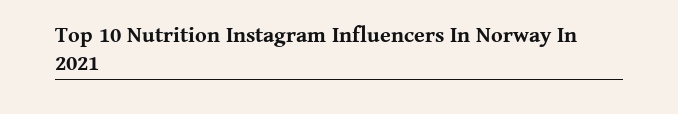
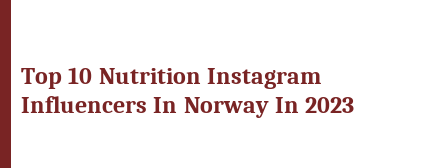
[55,57,99,70] 2021 -> [305,97,355,113] 2023

